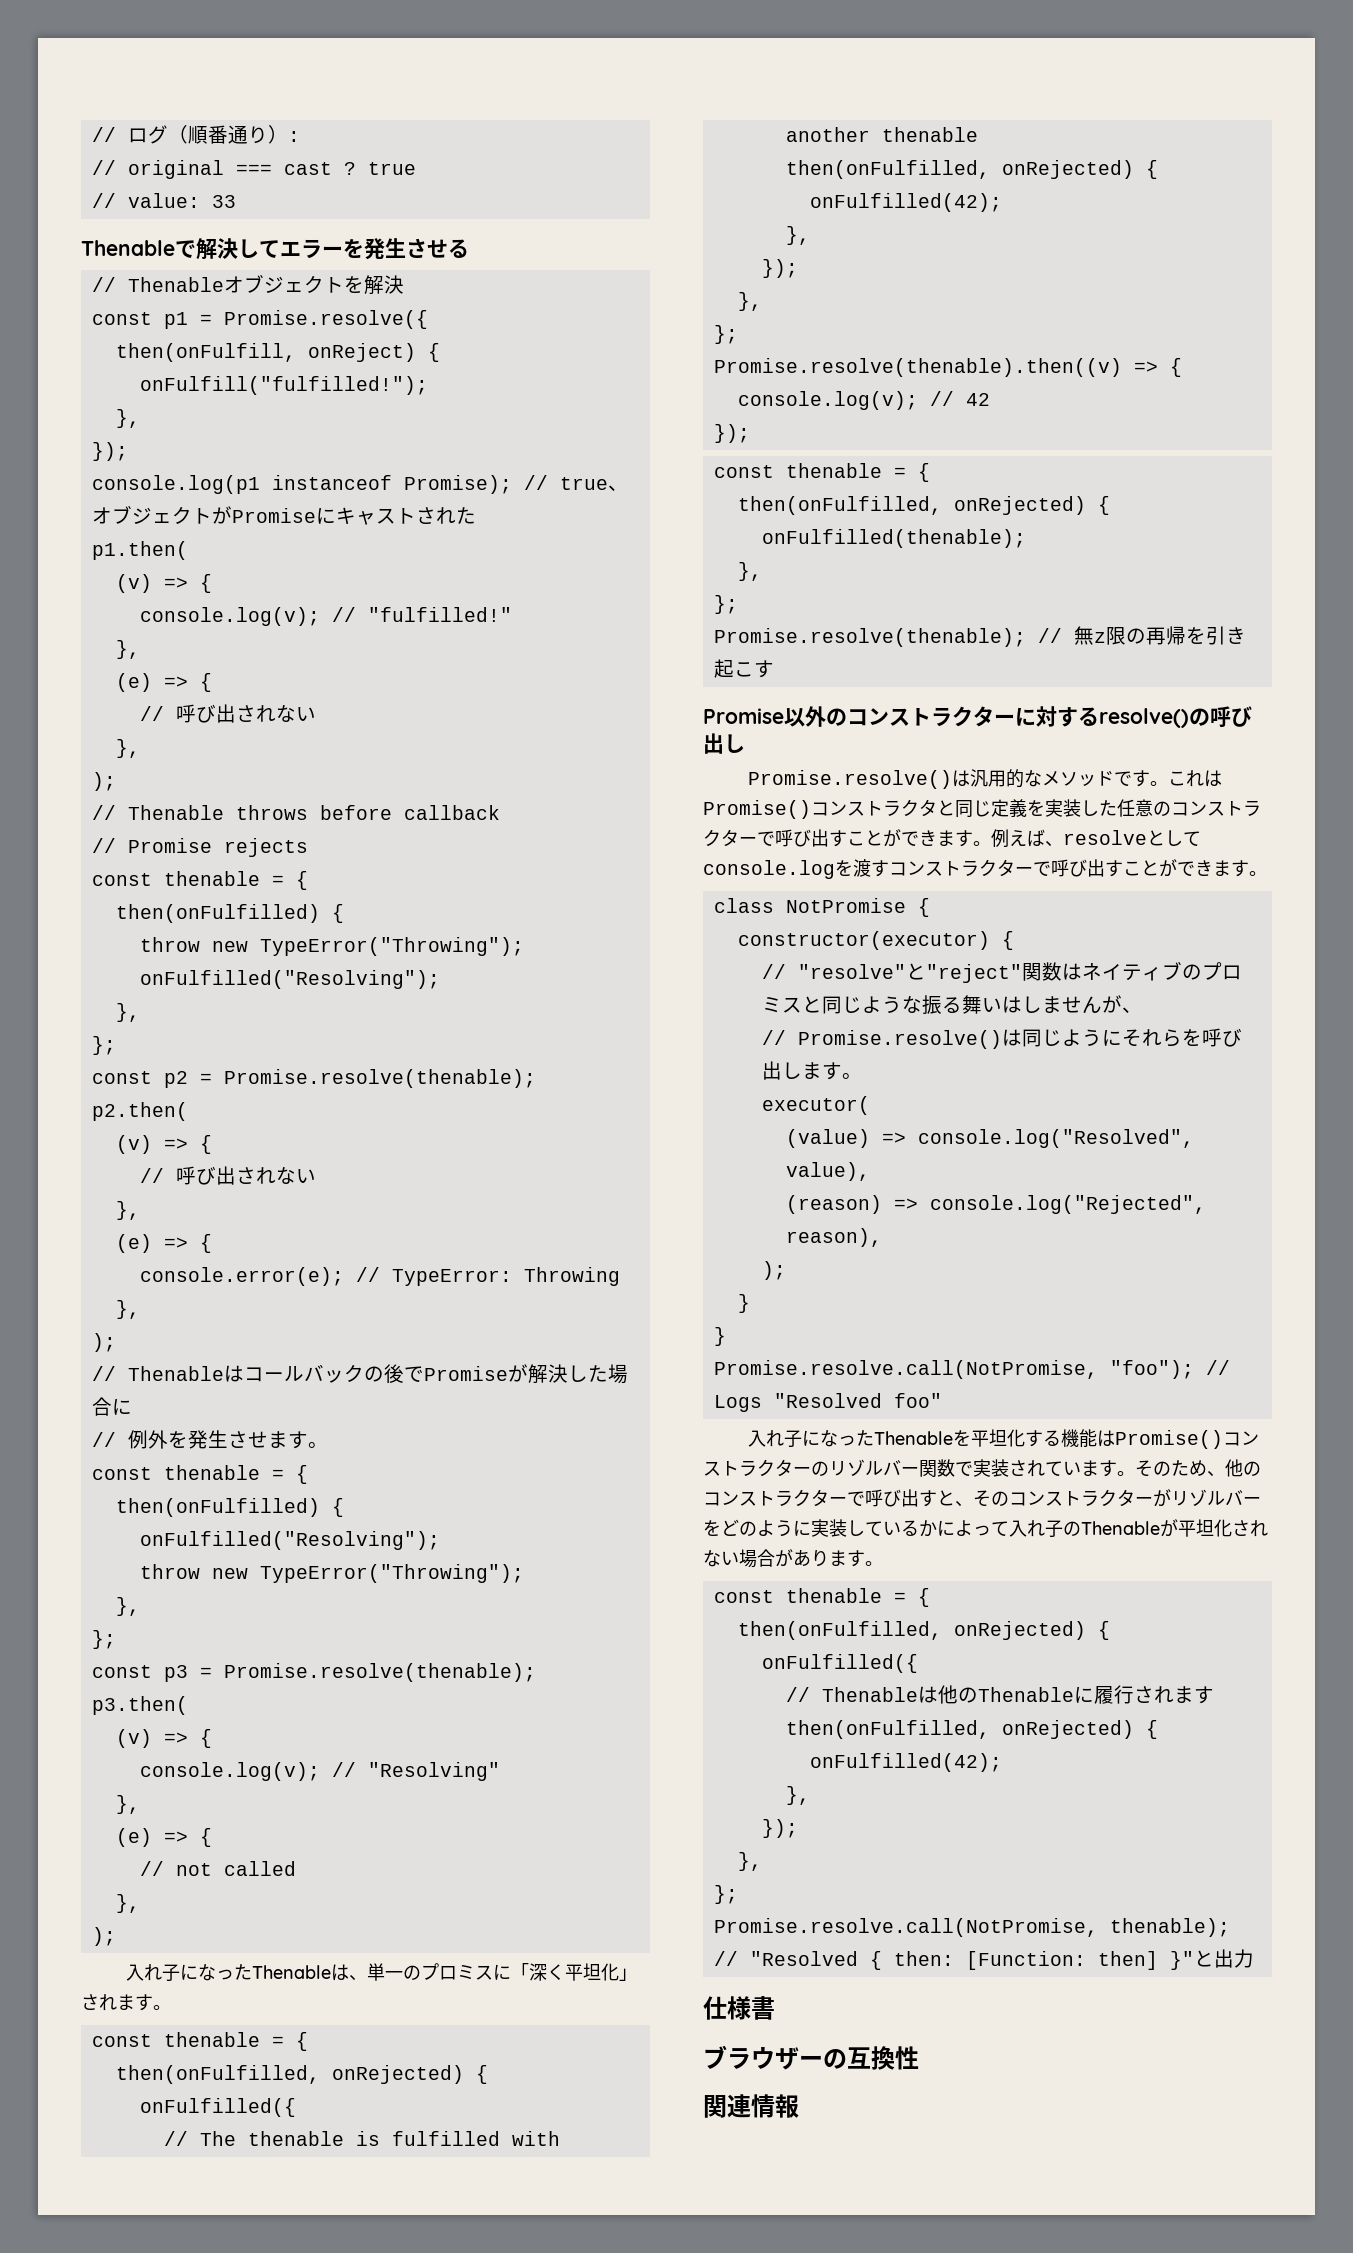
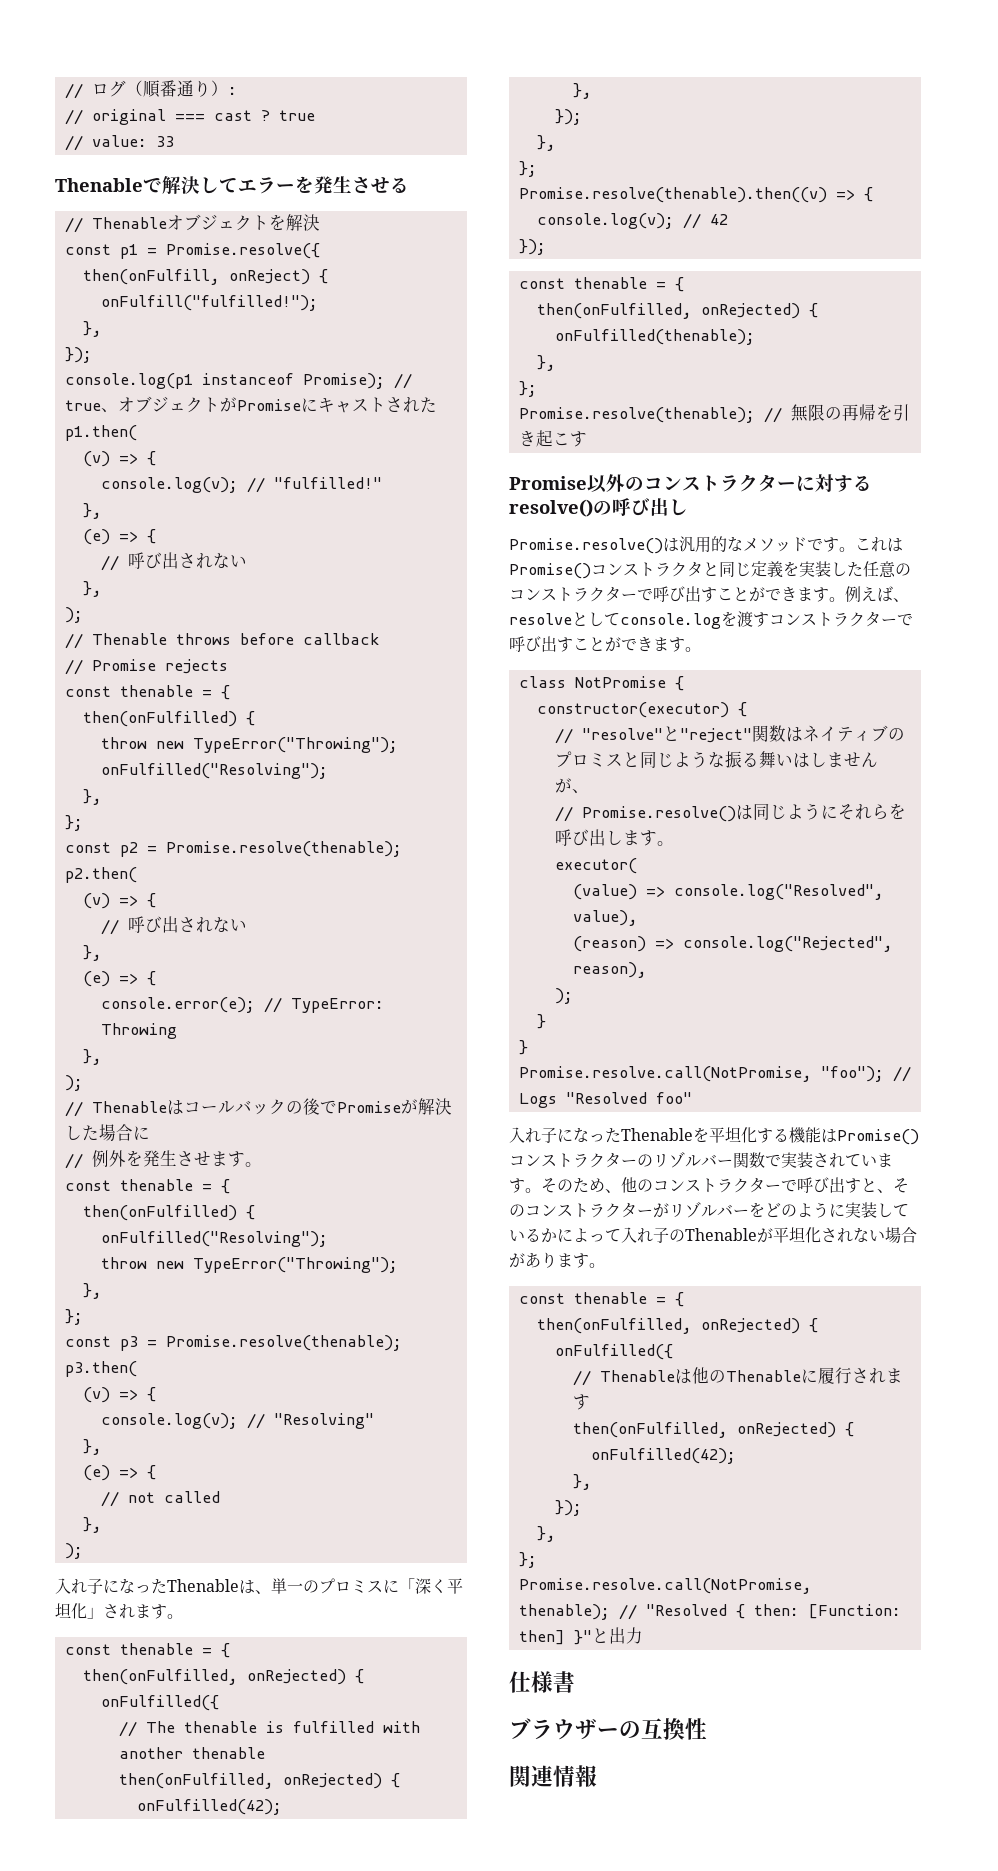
[1093,632,1106,643] z -> (808, 413) none

